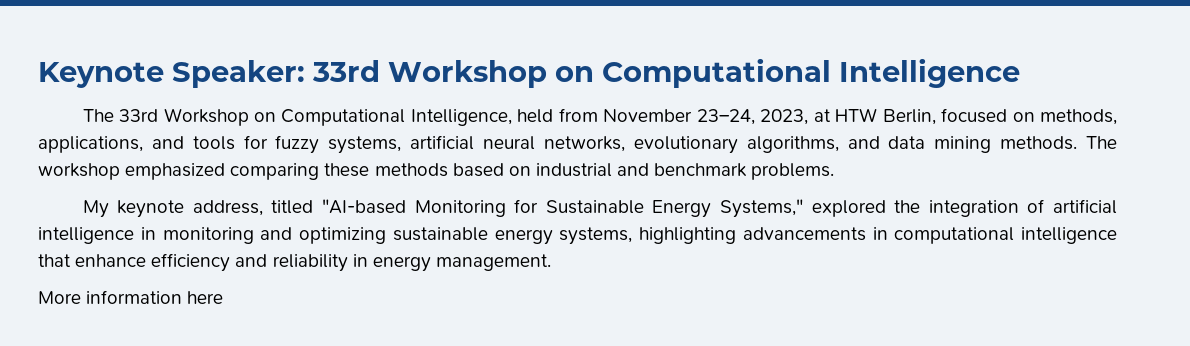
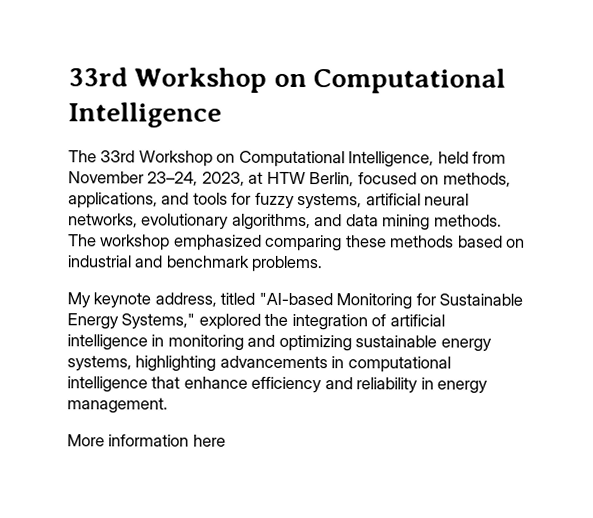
[38,60,305,88] Keynote Speaker: -> (68, 77) none

